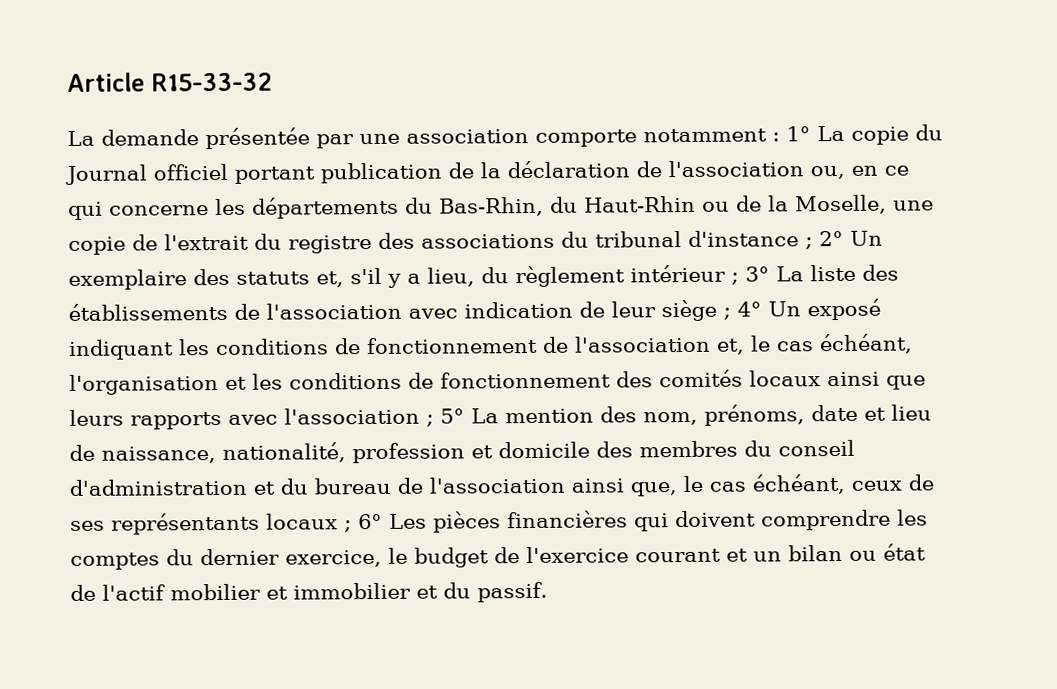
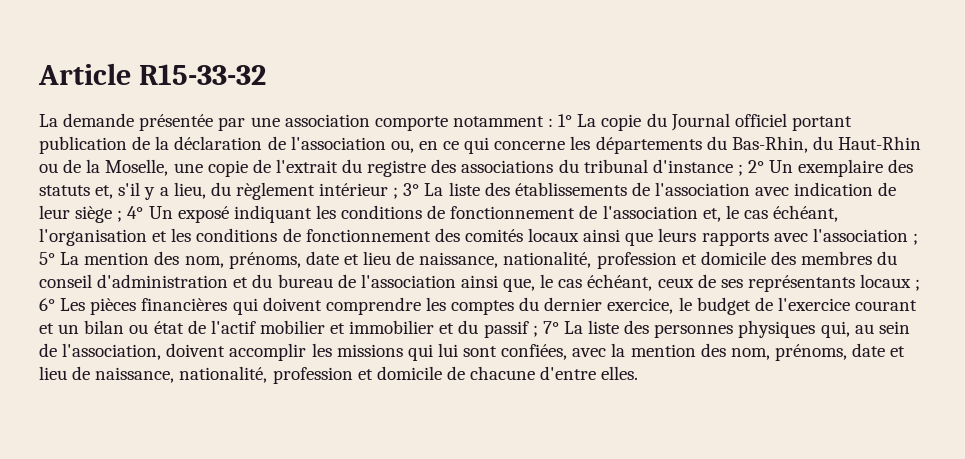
[477,581,548,603] passif. -> [483,320,910,338] [39,343,906,361] [39,366,639,384] passif ; 7° La liste des personnes physiques qui, au sein de l'association, doivent accomplir les missions qui lui sont confiées, avec la mention des nom, prénoms, date et lieu de naissance, nationalité, profession et domicile de chacune d'entre elles.

